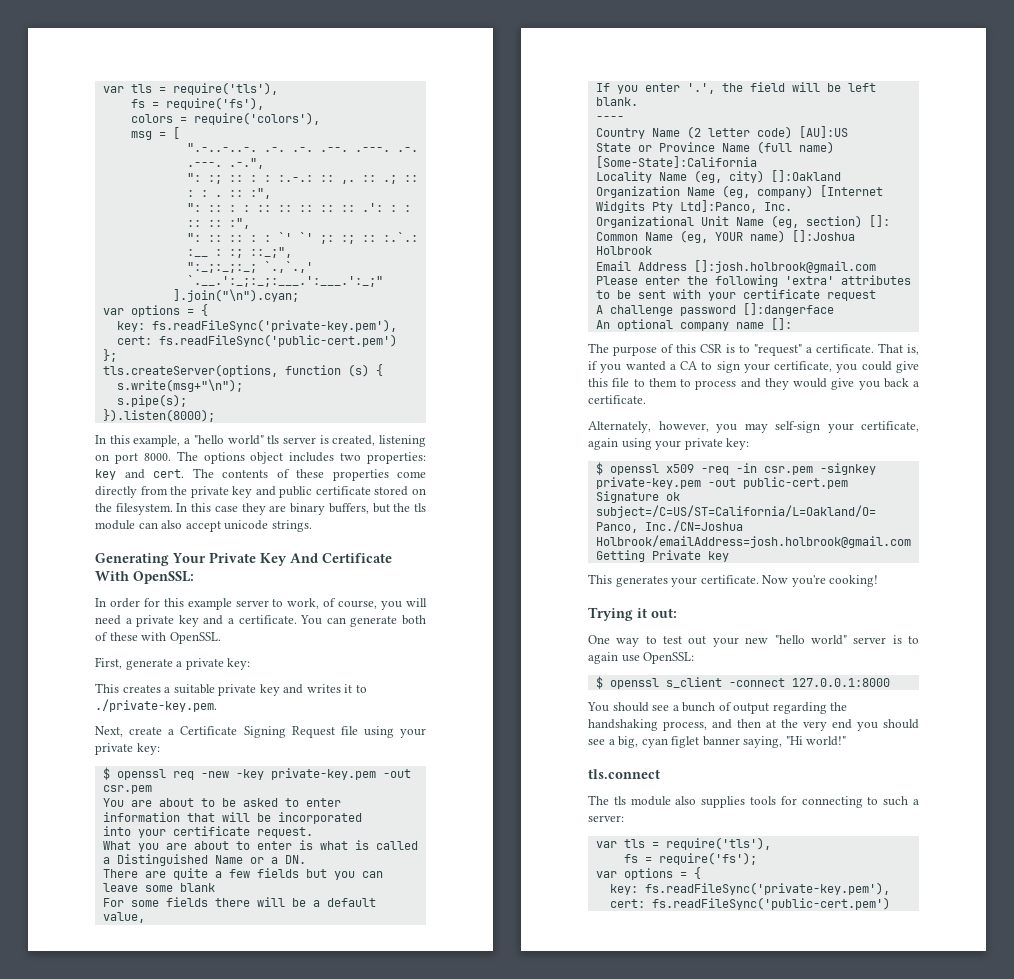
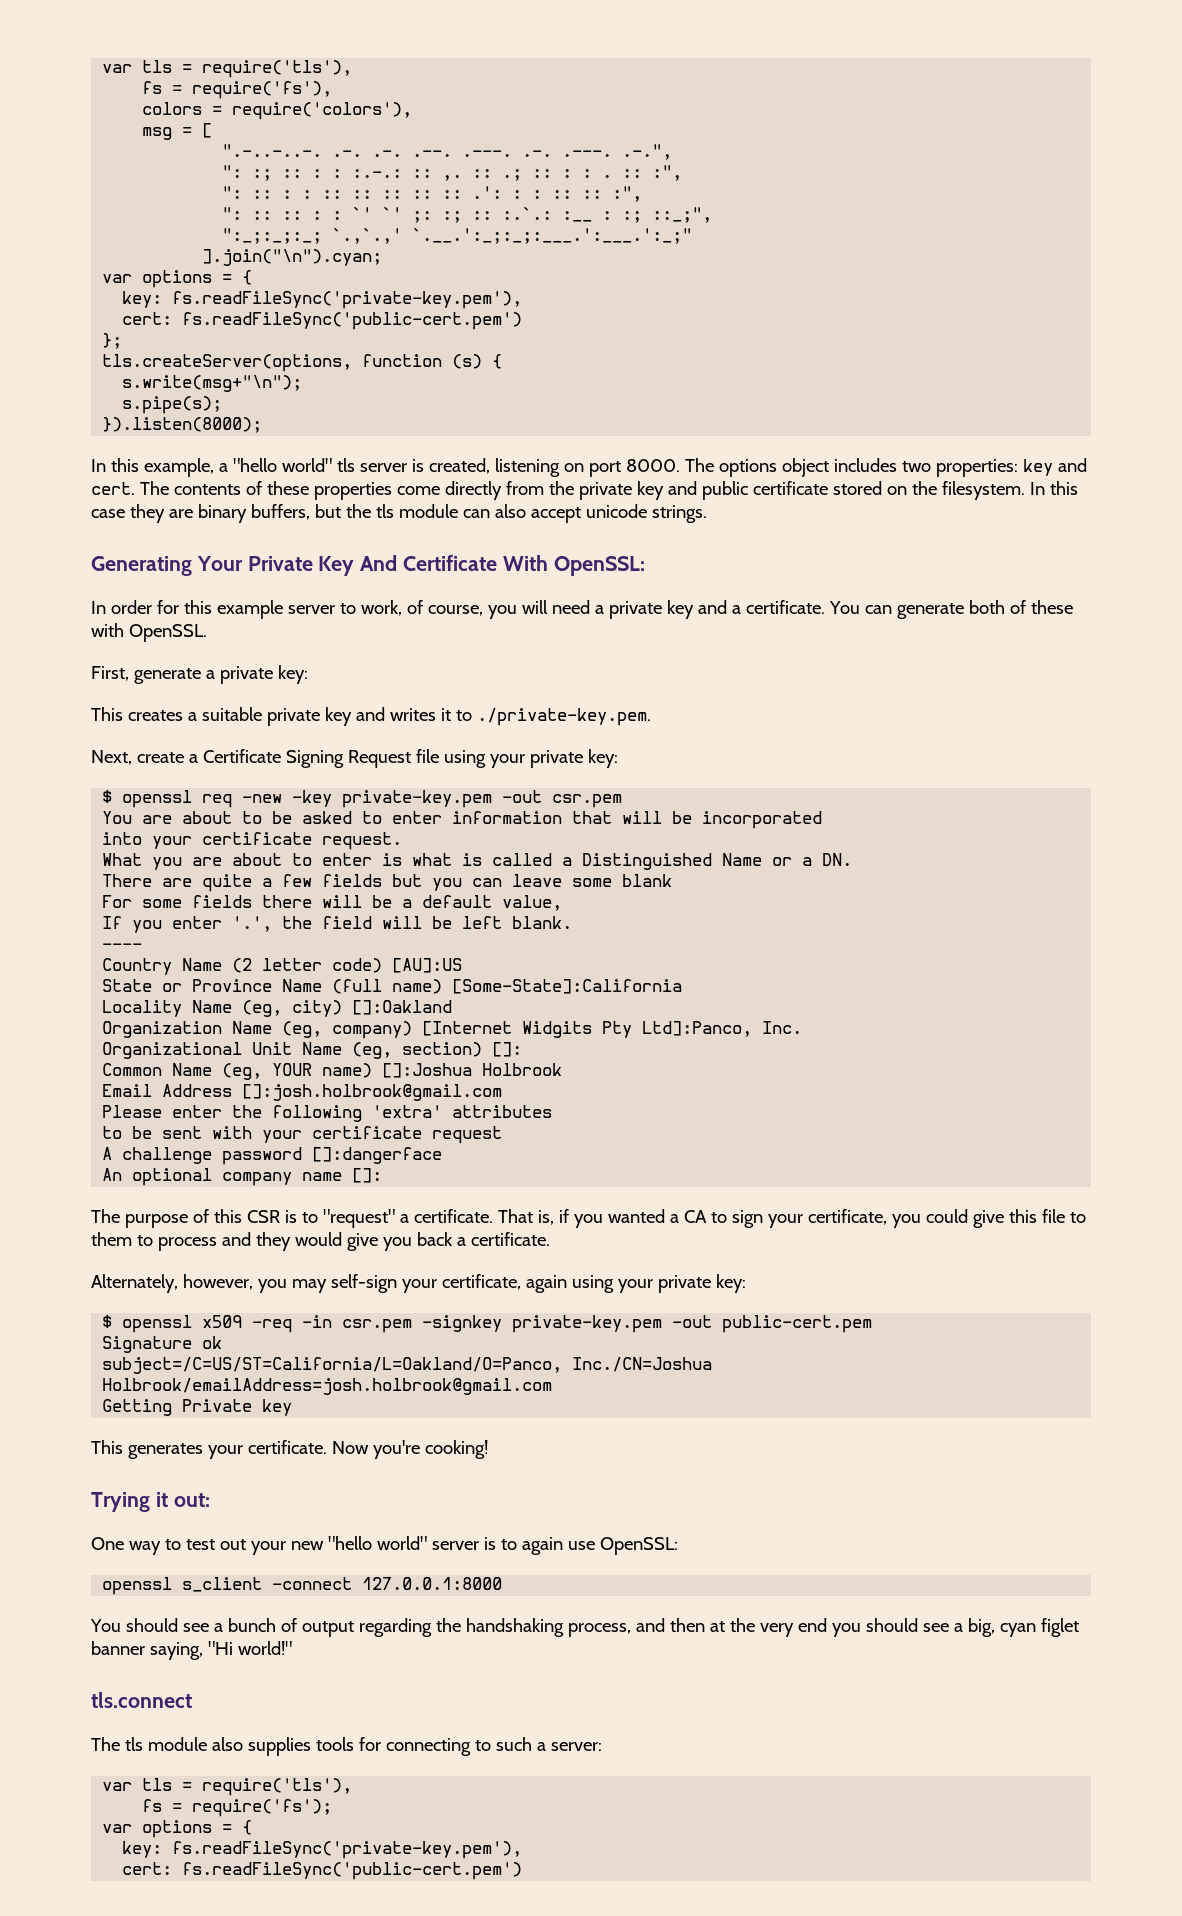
[595,676,603,689] $ -> (678, 1546) none

